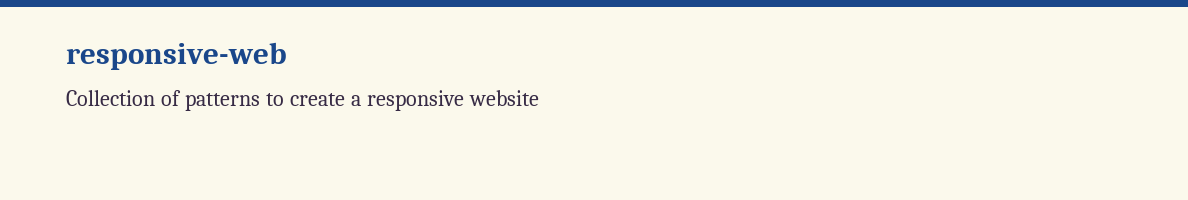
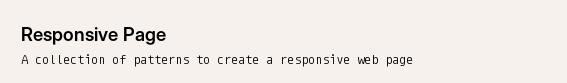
[66,42,287,70] [66,90,155,106] responsive-web // Collection -> [21,27,166,45] [21,54,105,64] Responsive Page // A collection
[468,90,539,106] website -> [357,55,413,67] web page

